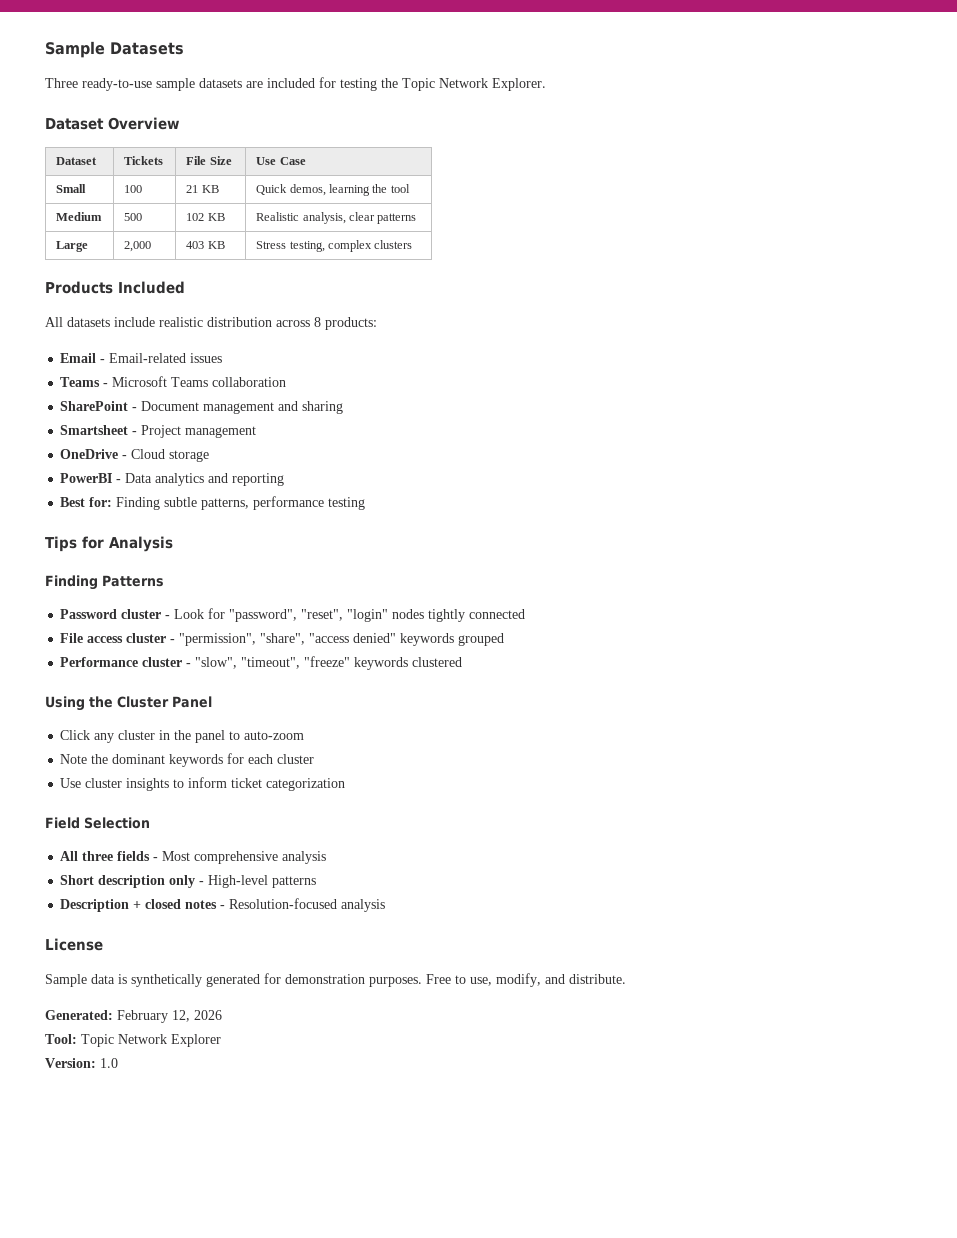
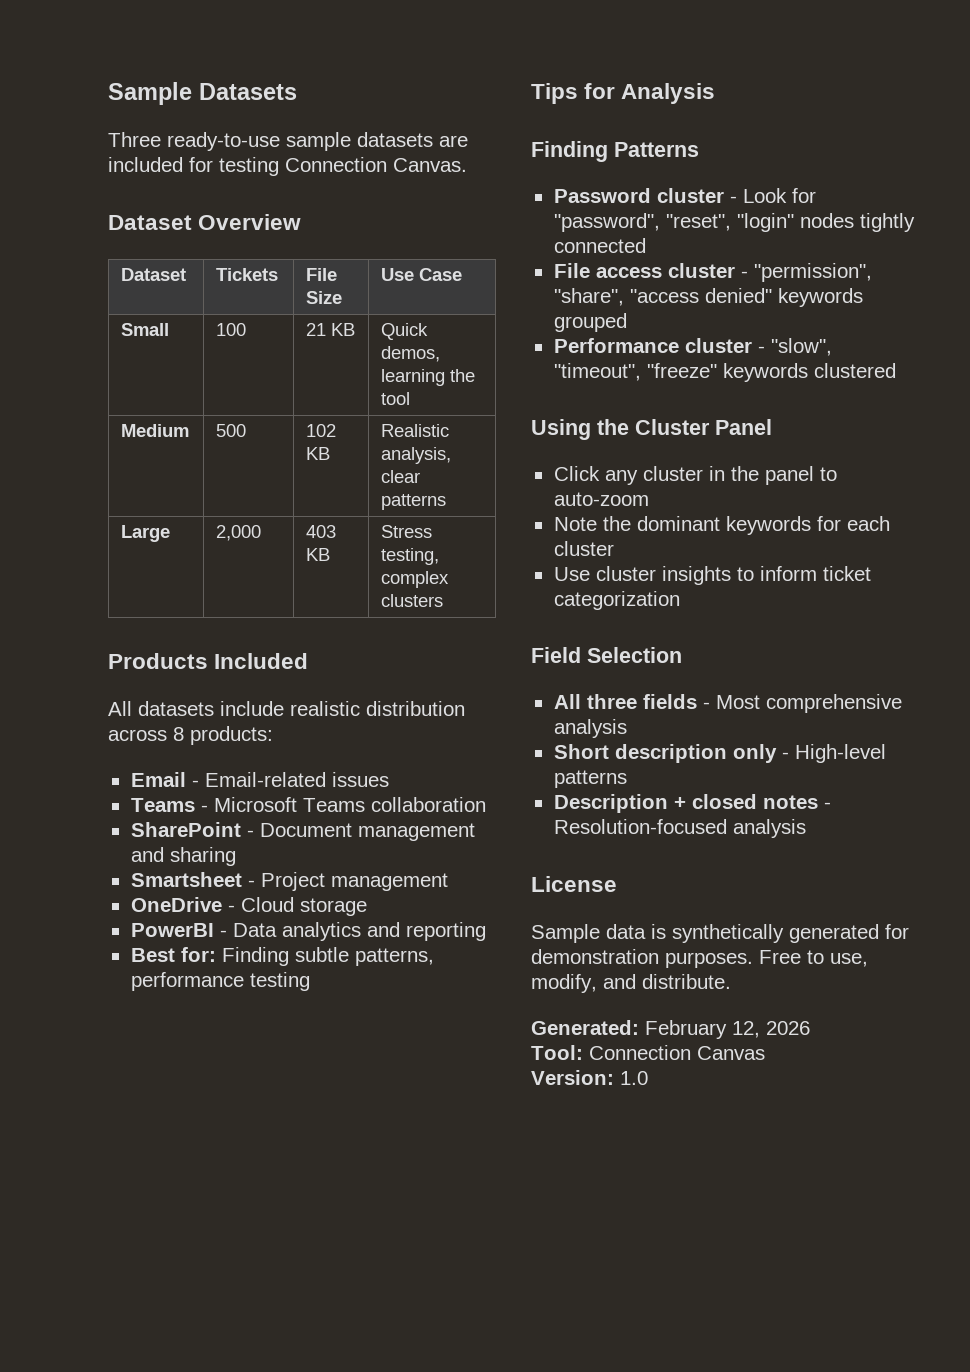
[381,78,546,91] the Topic Network Explorer. -> [285,157,467,172] Connection Canvas.
[81,1034,221,1047] Topic Network Explorer -> [589,1045,765,1060] Connection Canvas

